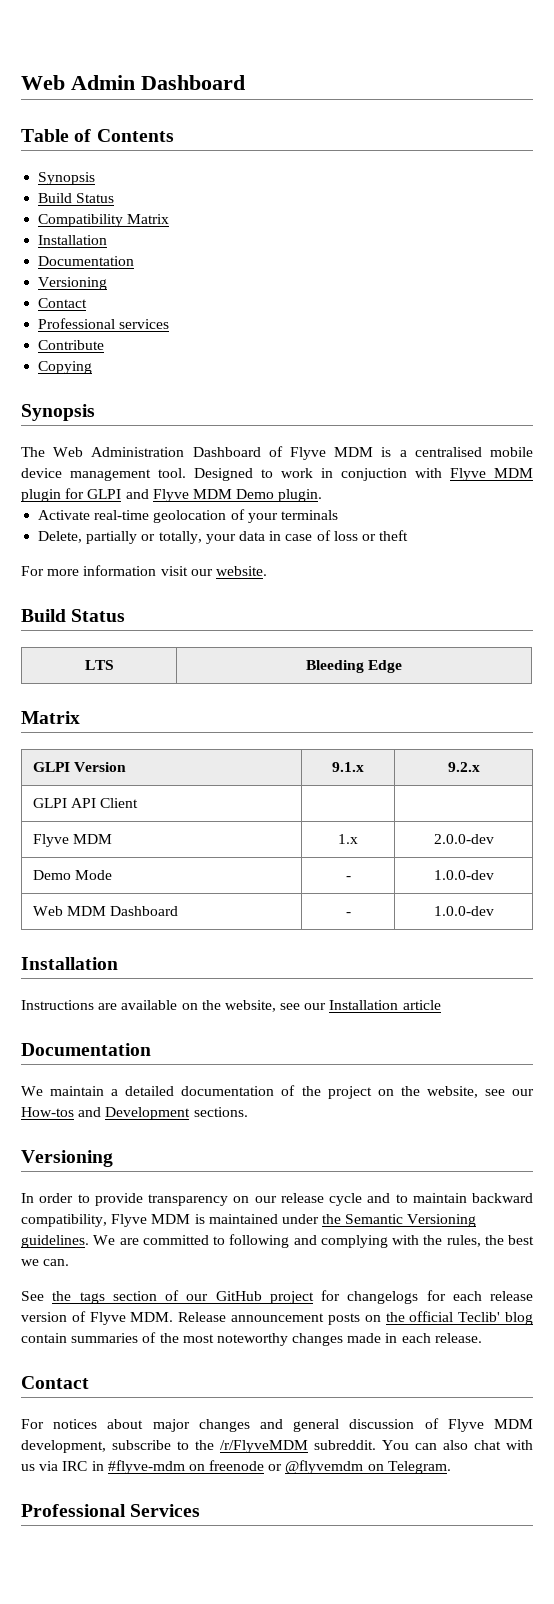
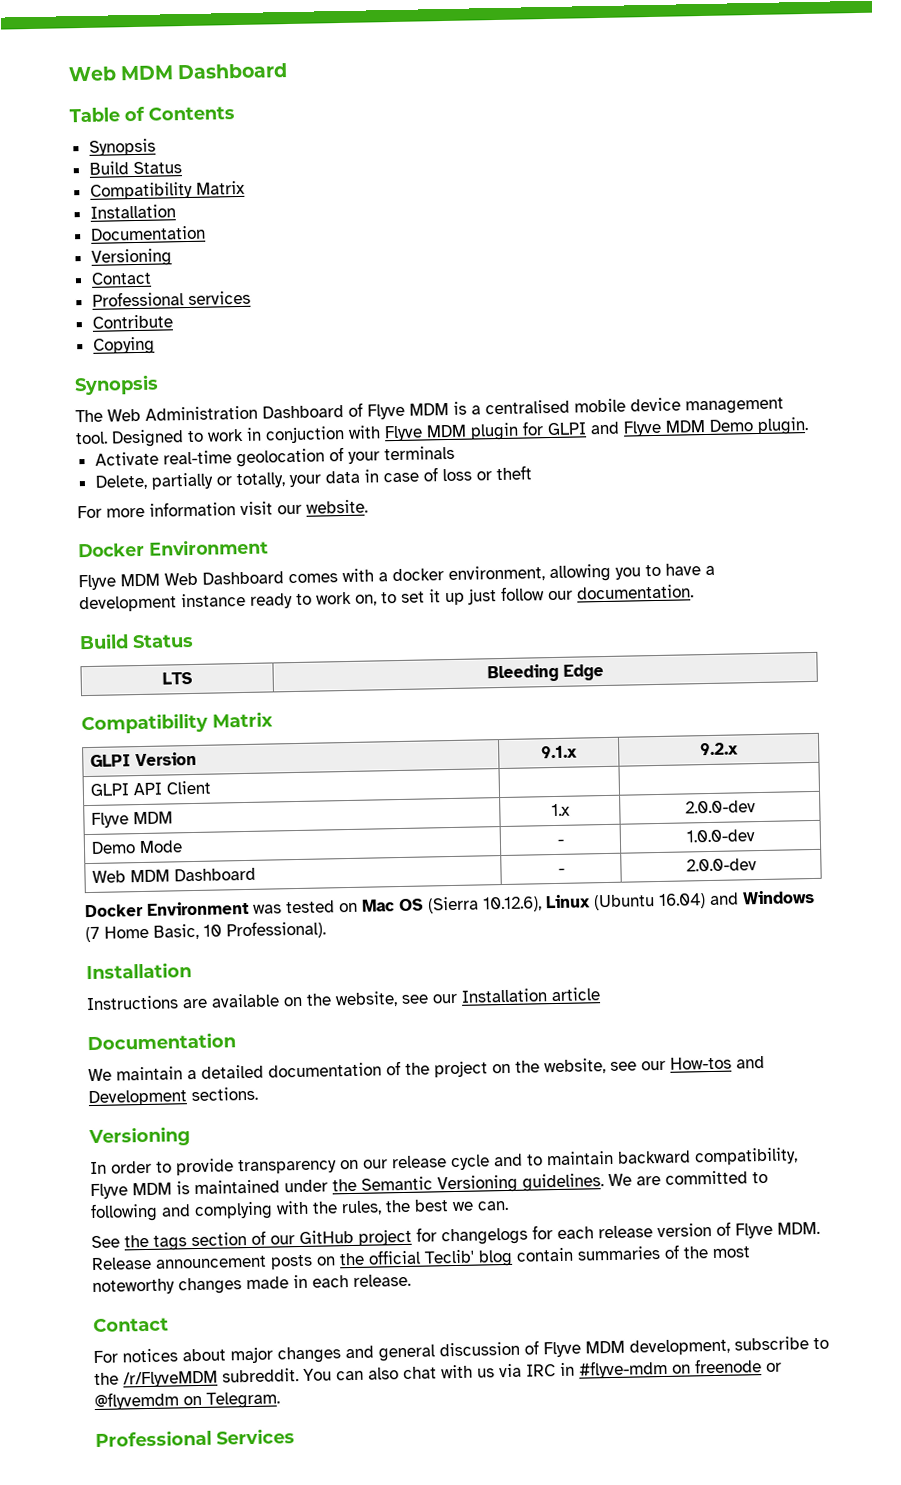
[21,75,135,90] Web Admin -> [68,65,175,82] Web MDM
(267, 571) none -> [78,538,269,558] [78,563,715,591] [79,584,694,613] // Docker Environment // Flyve MDM Web Dashboard comes with a docker environment, allowing you to have a development instance ready to work on, to set it up just follow our documentation.
(403, 666) none -> [81,712,208,735] Compatibility
[433,906,494,916] 1.0.0-dev -> [685,858,757,872] [85,889,815,918] [85,920,326,943] 2.0.0-dev // Docker Environment was tested on Mac OS (Sierra 10.12.6), Linux (Ubuntu 16.04) and Windows (7 Home Basic, 10 Professional).

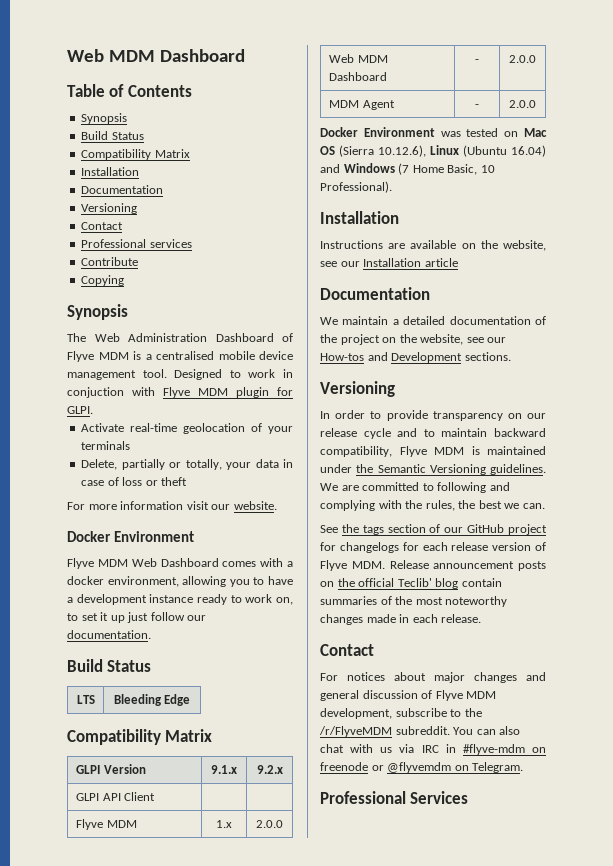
[547,417,809,437] GLPI and Flyve MDM Demo plugin. -> [67,406,93,414] GLPI.
[684,800,756,814] [91,840,184,854] [556,838,565,845] [685,829,755,843] 2.0.0-dev // Demo Mode | - | 1.0.0-dev -> [256,820,283,828] 2.0.0
[685,858,757,872] 2.0.0-dev -> [509,55,536,63] [328,100,395,110] [475,104,479,108] [509,100,536,108] 2.0.0 // MDM Agent | - | 2.0.0

